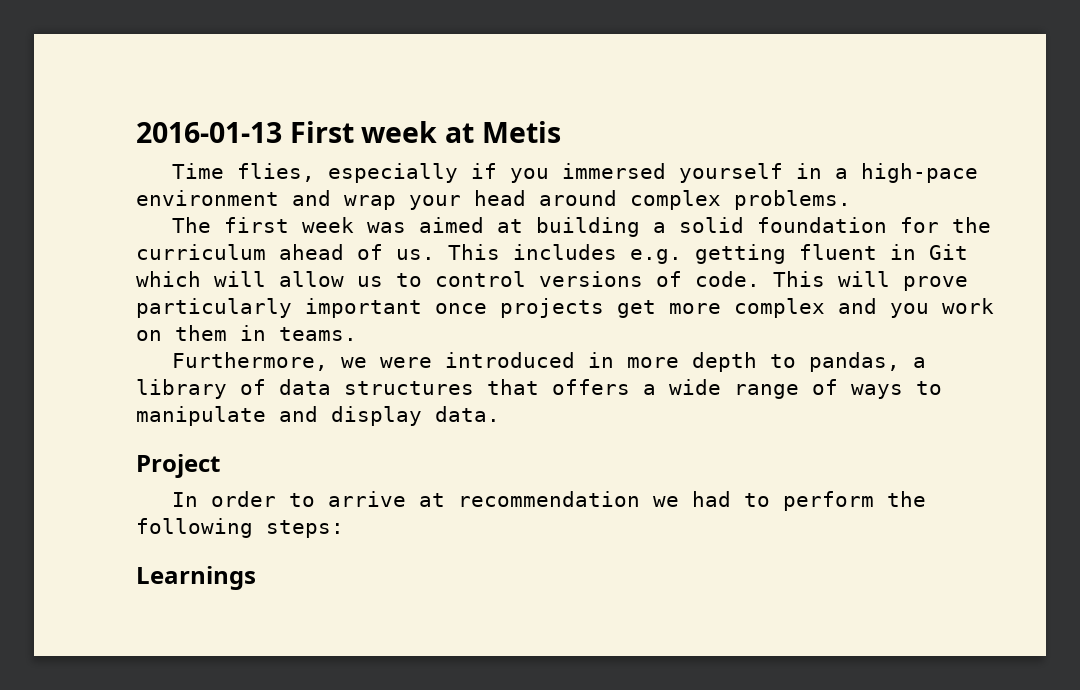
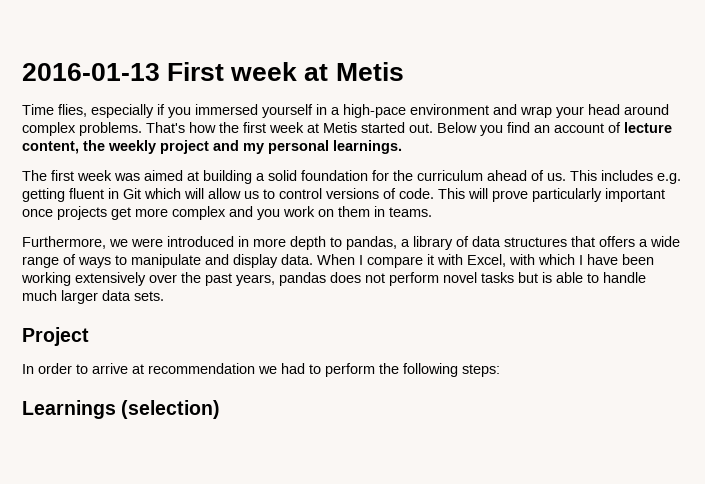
(851, 200) none -> [146,122,672,136] [22,140,402,154] That's how the first week at Metis started out. Below you find an account of lecture content, the weekly project and my personal learnings.
(500, 414) none -> [317,254,654,268] [21,272,646,286] [22,290,164,304] When I compare it with Excel, with which I have been working extensively over the past years, pandas does not perform novel tasks but is able to handle much larger data sets.
(256, 578) none -> [121,400,221,419] (selection)

